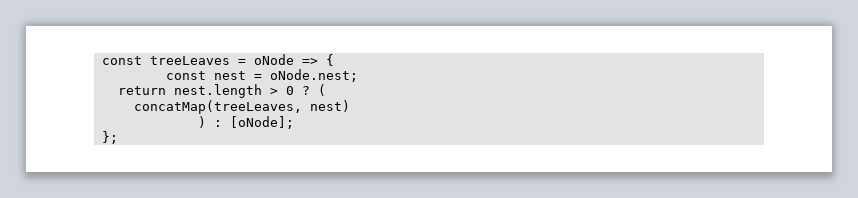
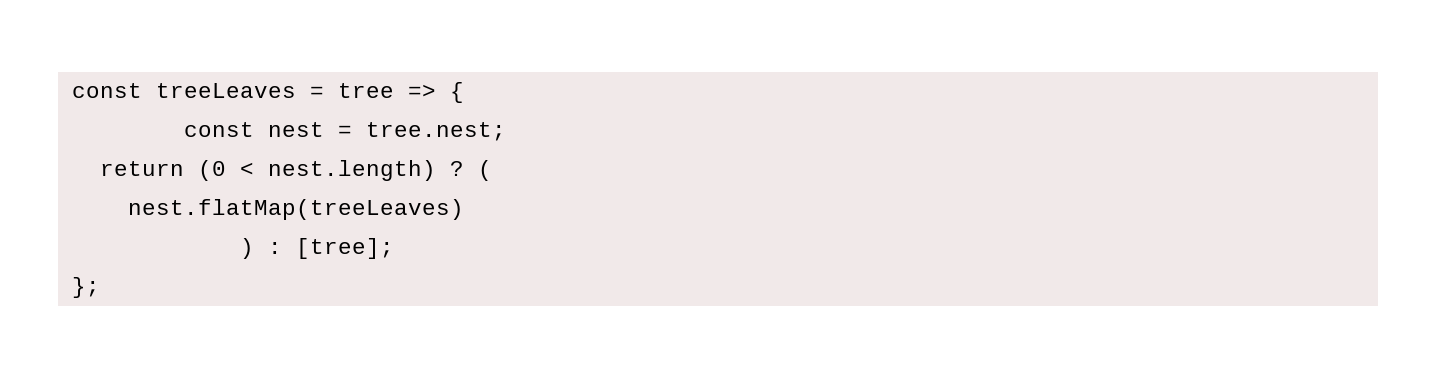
[253,54,294,65] oNode -> [337,83,394,98] tree
[269,69,358,82] oNode.nest; -> [365,122,506,141] tree.nest;
[173,84,294,98] nest.length > 0 -> [197,160,436,181] (0 < nest.length)
[133,100,350,114] concatMap(treeLeaves, nest) -> [127,199,464,220] nest.flatMap(treeLeaves)
[229,116,294,129] [oNode]; -> [295,238,394,259] [tree];

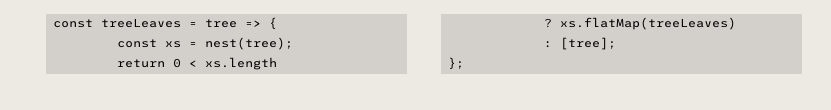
[267,122,506,141] [99,160,492,181] [127,199,464,220] [239,238,254,259] nest = tree.nest; // return (0 < nest.length) ? ( // nest.flatMap(treeLeaves) // ) -> [164,37,293,50] [116,57,277,70] [543,17,736,30] xs = nest(tree); // return 0 < xs.length // ? xs.flatMap(treeLeaves) //

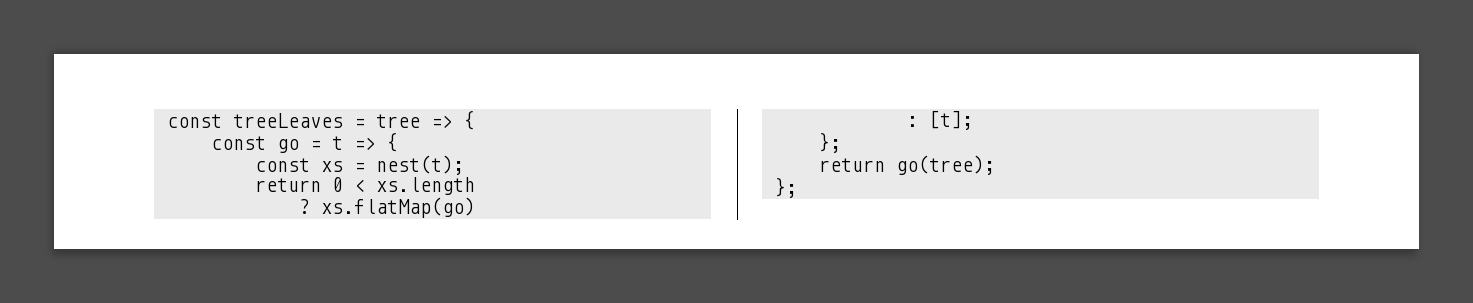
(277, 23) none -> [210,132,398,153] // const go = t => {
[204,37,293,50] nest(tree); -> [375,155,464,175] nest(t);
[559,17,736,30] xs.flatMap(treeLeaves) -> [320,197,475,218] xs.flatMap(go)
[559,37,616,50] [447,57,464,70] [tree]; // }; -> [928,110,973,130] [818,132,841,153] [818,155,995,175] [774,177,797,198] [t]; // }; // return go(tree); // };

